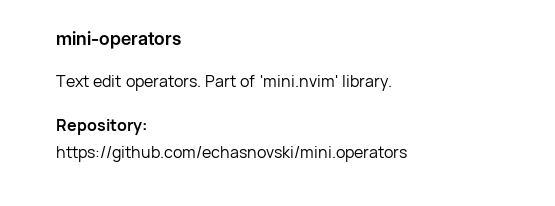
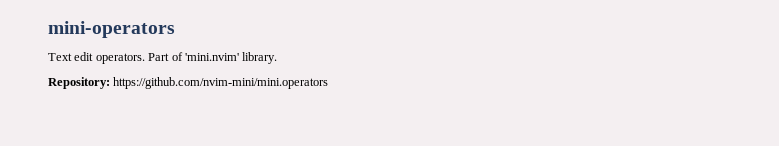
[56,146,407,162] https://github.com/echasnovski/mini.operators -> [113,77,329,89] https://github.com/nvim-mini/mini.operators

